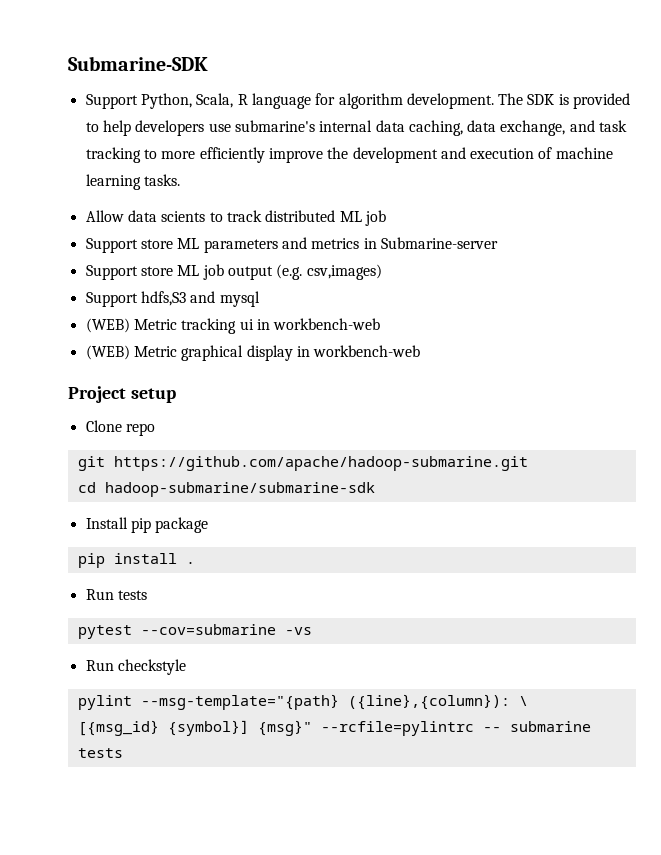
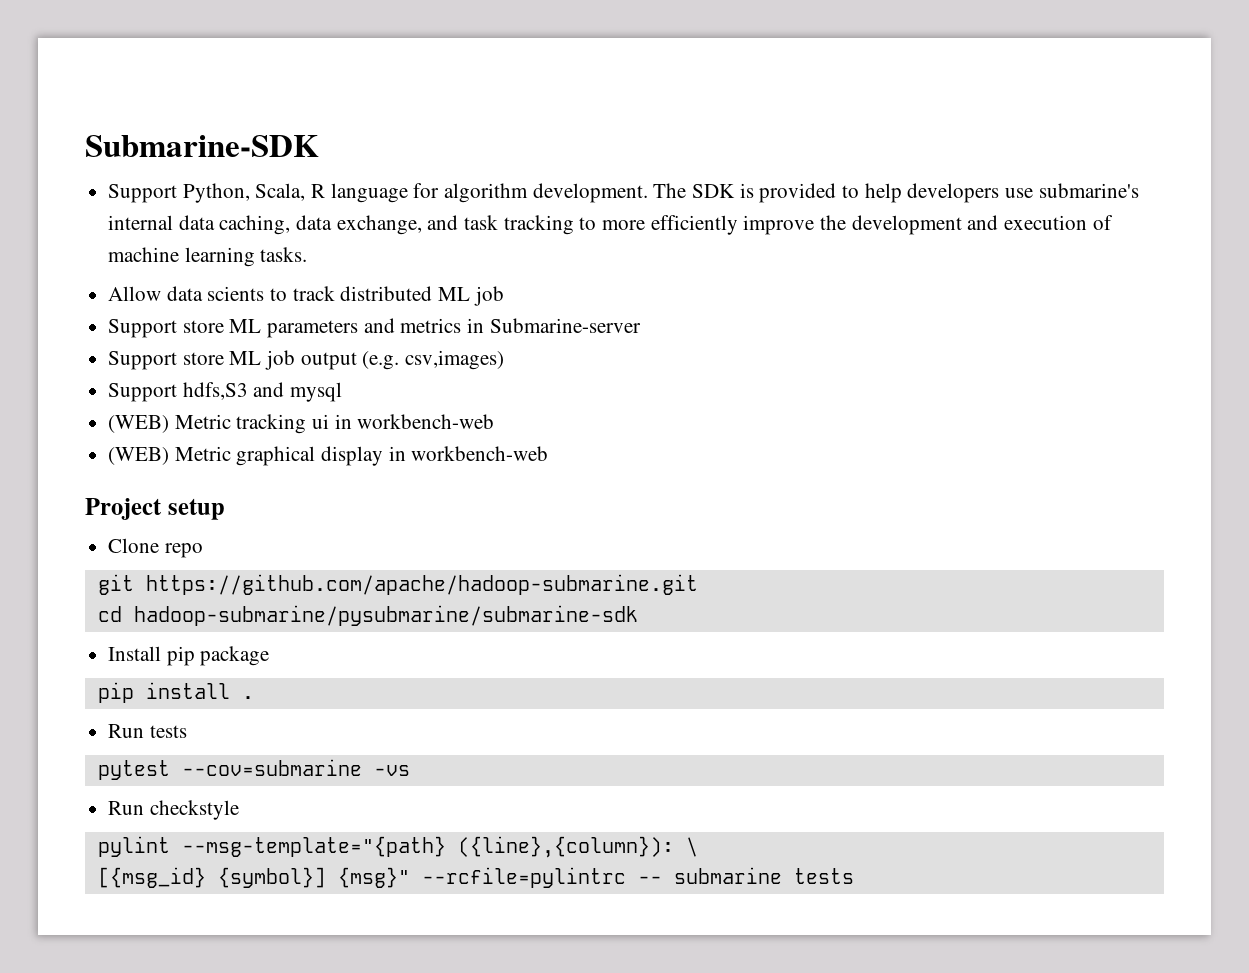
[104,482,375,497] hadoop-submarine/submarine-sdk -> [133,605,638,626] hadoop-submarine/pysubmarine/submarine-sdk

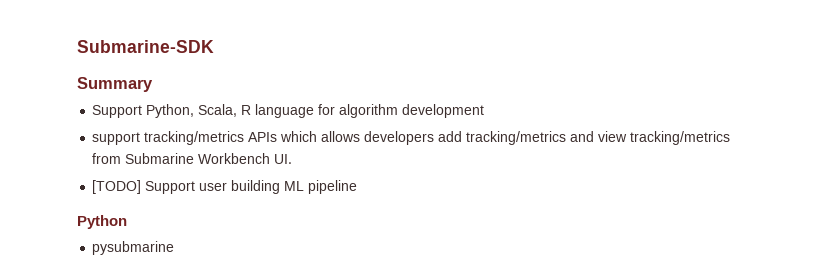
(319, 146) none -> [77,77,153,92] // Summary
[532,183,1139,203] [108,215,1113,235] [108,247,308,267] [108,286,504,306] [108,318,641,338] [108,350,505,370] [108,382,343,402] [108,414,495,434] [108,446,549,466] [85,498,225,520] [108,538,203,558] [97,574,698,595] [97,605,638,626] [108,646,270,666] [97,682,254,703] [108,724,187,738] [97,759,410,780] [108,800,239,820] [97,836,698,858] [97,867,854,888] development. The SDK is provided to help developers use submarine's internal data caching, data exchange, and task tracking to more efficiently improve the development and execution of machine learning tasks. // Allow data scients to track distributed ML job // Support store ML parameters and metrics in Submarine-server // Support store ML job output (e.g. csv,images) // Support hdfs,S3 and mysql // (WEB) Metric tracking ui in workbench-web // (WEB) Metric graphical display in workbench-web // Project setup // Clone repo // git https://github.com/apache/hadoop-submarine.git // cd hadoop-submarine/pysubmarine/submarine-sdk // Install pip package // pip install . // Run tests // pytest --cov=submarine -vs // Run checkstyle // pylint --msg-template="{path} ({line},{column}): \ // [{msg_id} {symbol}] {msg}" --rcfile=pylintrc -- submarine tests -> [402,104,485,118] [92,131,731,145] [92,153,293,164] [92,180,358,194] [77,215,127,229] [92,241,175,255] development // support tracking/metrics APIs which allows developers add tracking/metrics and view tracking/metrics from Submarine Workbench UI. // [TODO] Support user building ML pipeline // Python // pysubmarine

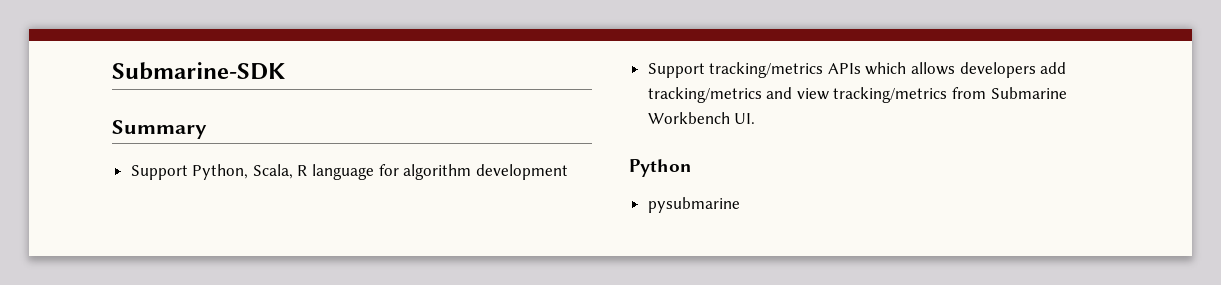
[92,132,141,145] support -> [647,63,705,78] Support
[92,180,358,194] // [TODO] Support user building ML pipeline -> (756, 118) none

